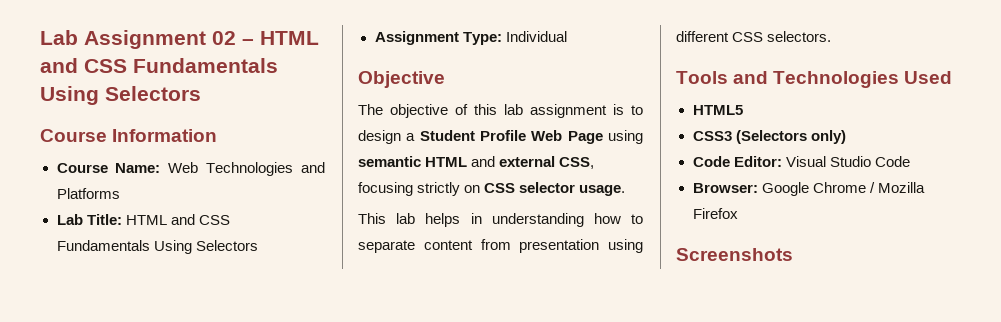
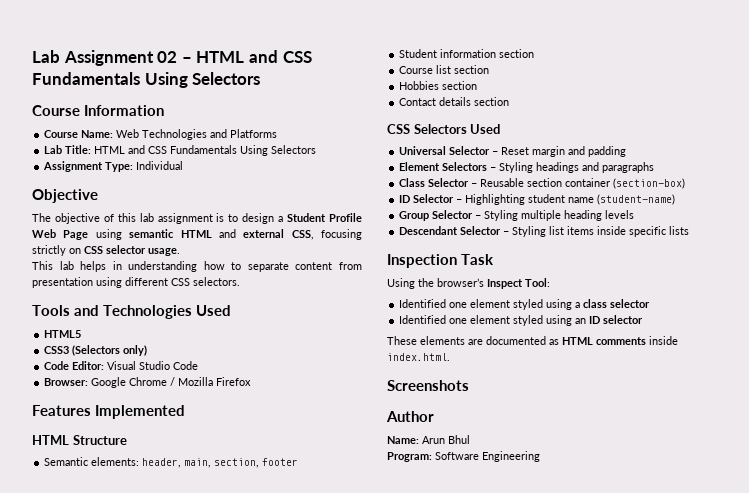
[676,248,793,261] Screenshots -> [32,405,186,419] [32,435,127,445] [44,457,299,468] [399,49,535,58] [399,65,490,74] [399,81,478,90] [399,97,510,106] [387,124,501,134] [399,146,627,157] [399,162,655,173] [399,178,686,189] [399,194,676,205] [399,210,635,221] [399,226,690,237] [387,254,495,268] [387,278,550,289] [399,299,651,310] [399,315,644,326] [387,336,678,345] [387,353,450,361] [387,380,469,391] [386,411,434,422] [387,435,470,444] [387,451,540,462] Features Implemented // HTML Structure // Semantic elements: header, main, section, footer // Student information section // Course list section // Hobbies section // Contact details section // CSS Selectors Used // Universal Selector – Reset margin and padding // Element Selectors – Styling headings and paragraphs // Class Selector – Reusable section container (section-box) // ID Selector – Highlighting student name (student-name) // Group Selector – Styling multiple heading levels // Descendant Selector – Styling list items inside specific lists // Inspection Task // Using the browser’s Inspect Tool: // Identified one element styled using a class selector // Identified one element styled using an ID selector // These elements are documented as HTML comments inside index.html. // Screenshots // Author // Name: Arun Bhul // Program: Software Engineering

